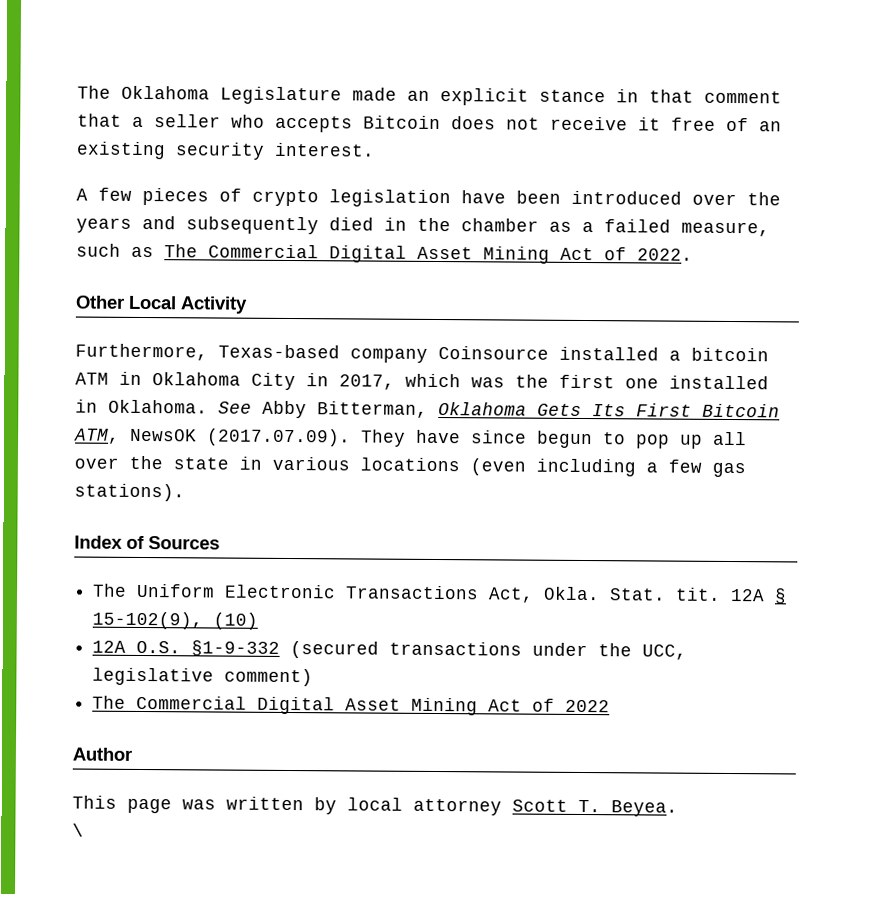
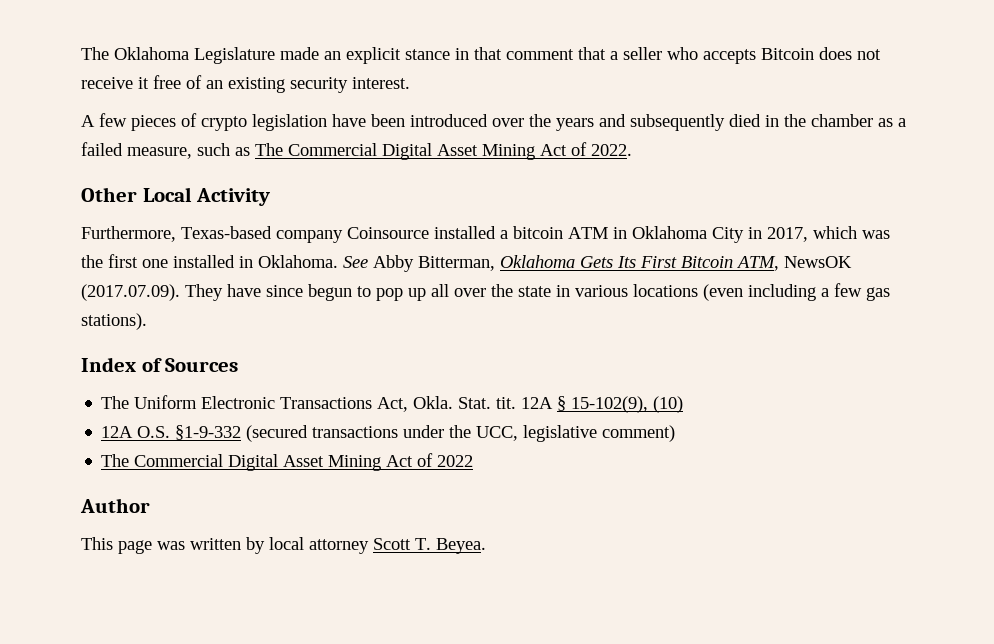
[72,823,84,837] // \ -> (486, 546) none

